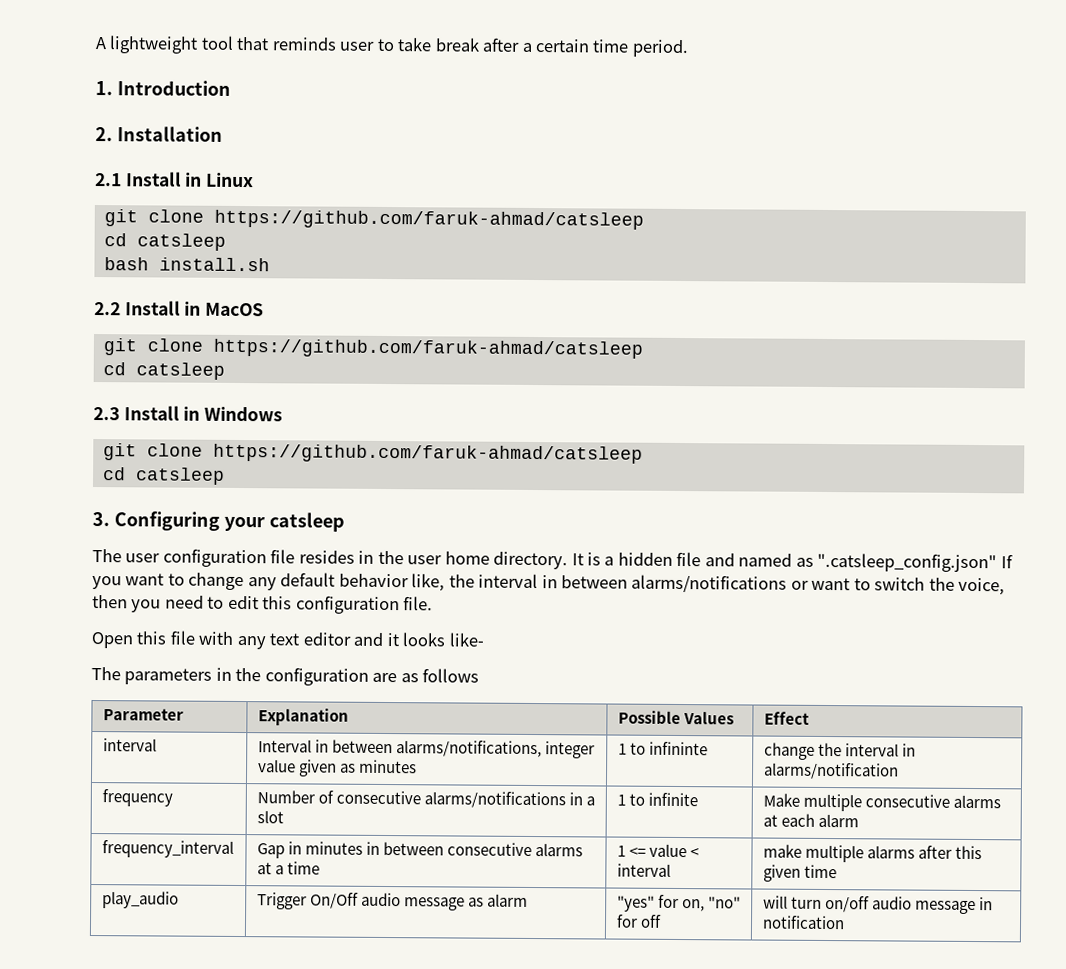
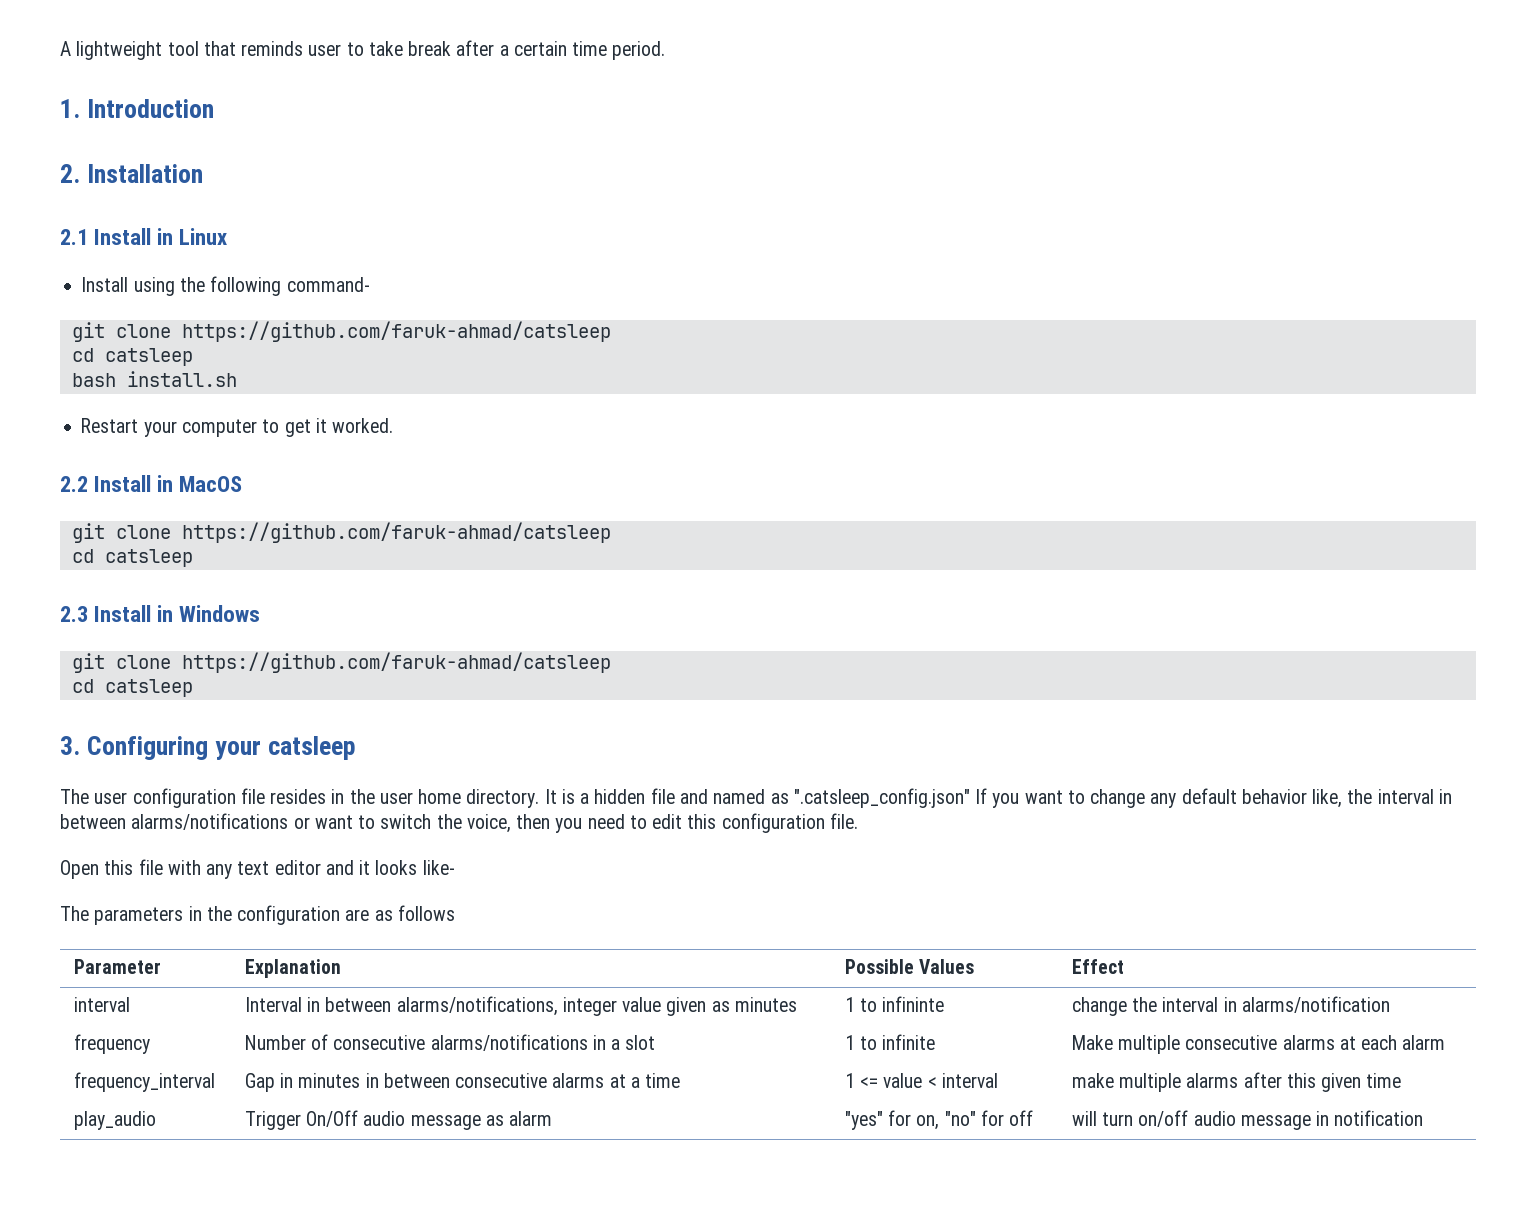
(255, 180) none -> [81,276,370,296] // Install using the following command-
(270, 264) none -> [81,418,394,437] // Restart your computer to get it worked.

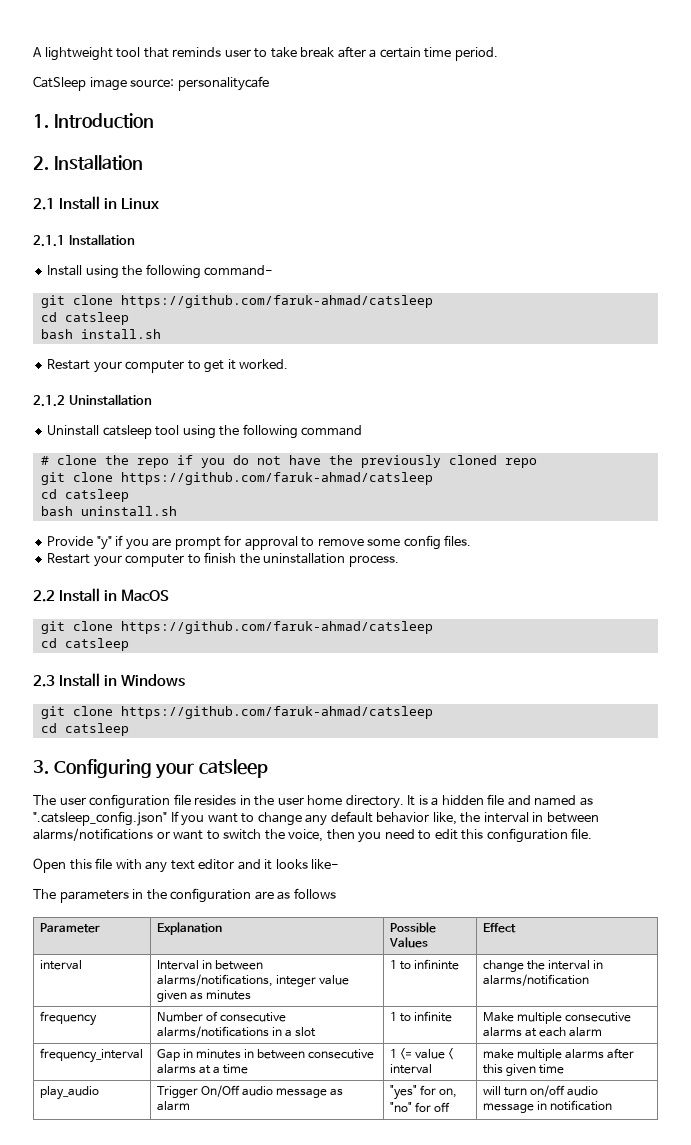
(666, 50) none -> [33,76,269,91] // CatSleep image source: personalitycafe
(228, 236) none -> [33,234,135,247] // 2.1.1 Installation
(394, 425) none -> [33,394,152,407] [47,424,363,439] [40,455,537,468] [40,472,433,485] [40,489,129,502] [40,506,177,516] [47,535,472,550] [47,552,399,567] // 2.1.2 Uninstallation // Uninstall catsleep tool using the following command // # clone the repo if you do not have the previously cloned repo // git clone https://github.com/faruk-ahmad/catsleep // cd catsleep // bash uninstall.sh // Provide "y" if you are prompt for approval to remove some config files. // Restart your computer to finish the uninstallation process.

